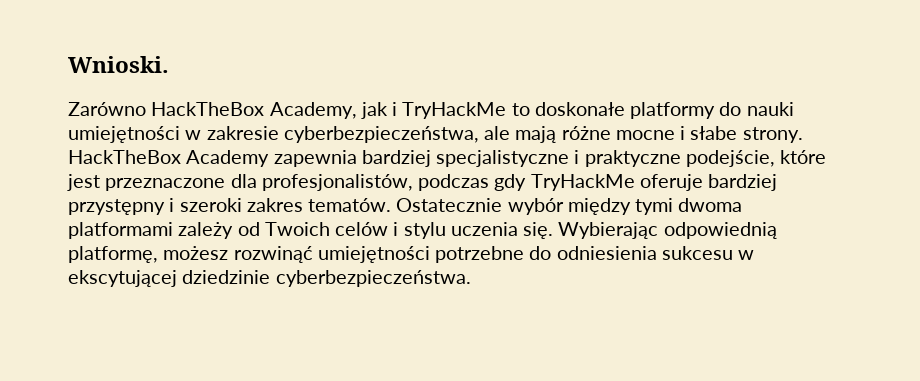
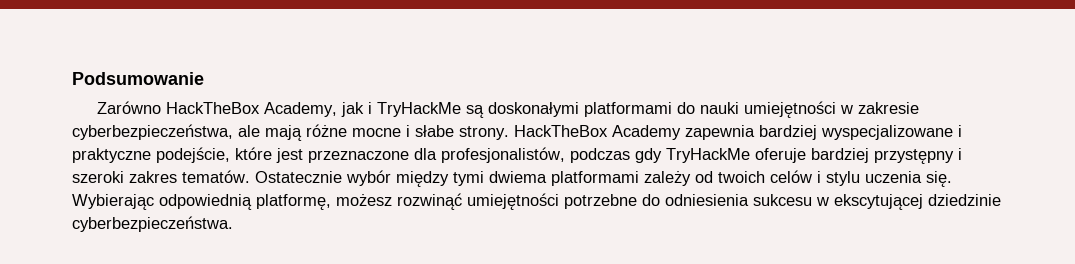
[68,56,169,73] Wnioski. -> [72,72,204,85] Podsumowanie
[511,102,716,119] to doskonałe platformy -> [466,102,673,118] są doskonałymi platformami
[436,150,570,167] specjalistyczne -> [821,125,953,140] wyspecjalizowane
[678,198,743,212] dwoma -> [489,171,547,183] dwiema
[264,222,330,236] Twoich -> [718,171,765,183] twoich

